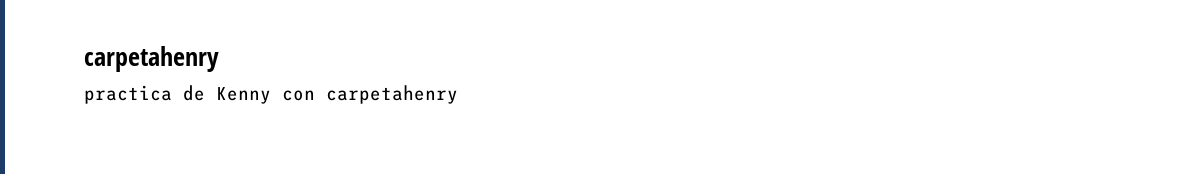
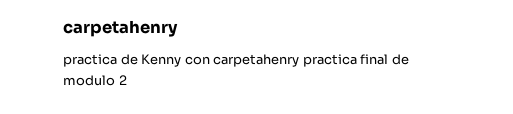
(458, 94) none -> [302,54,409,67] [63,75,127,86] practica final de modulo 2

